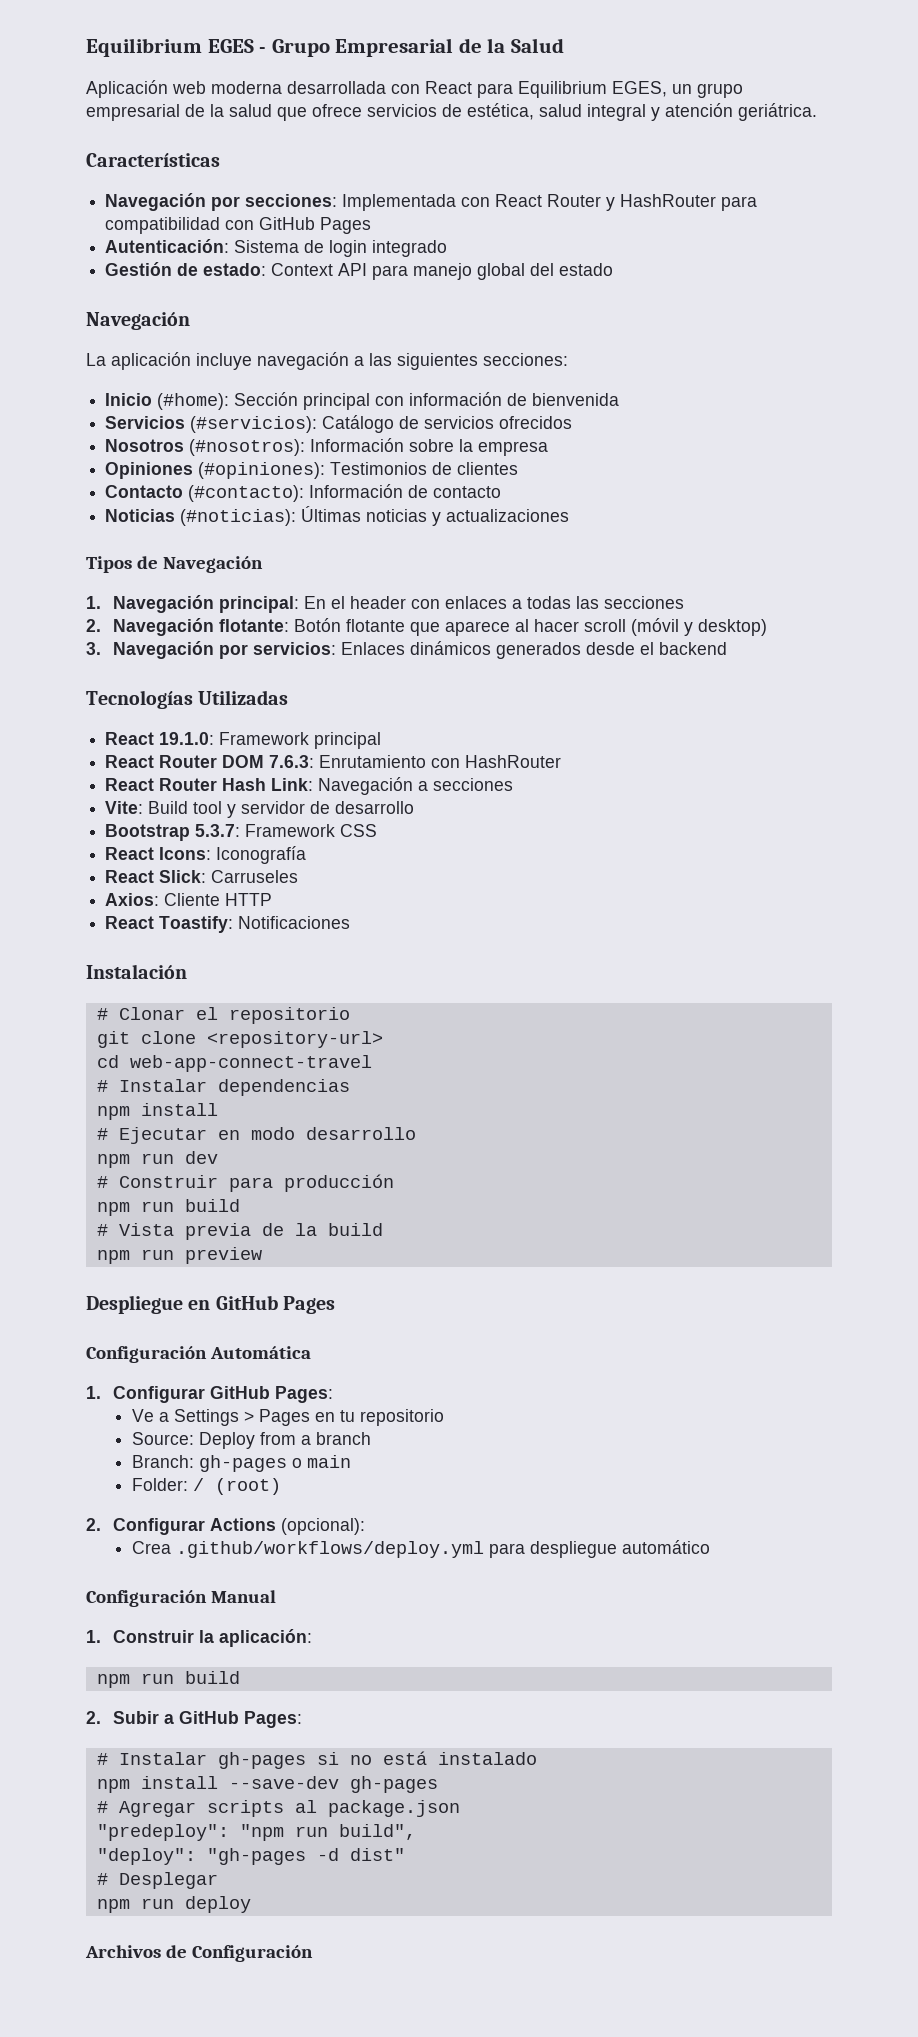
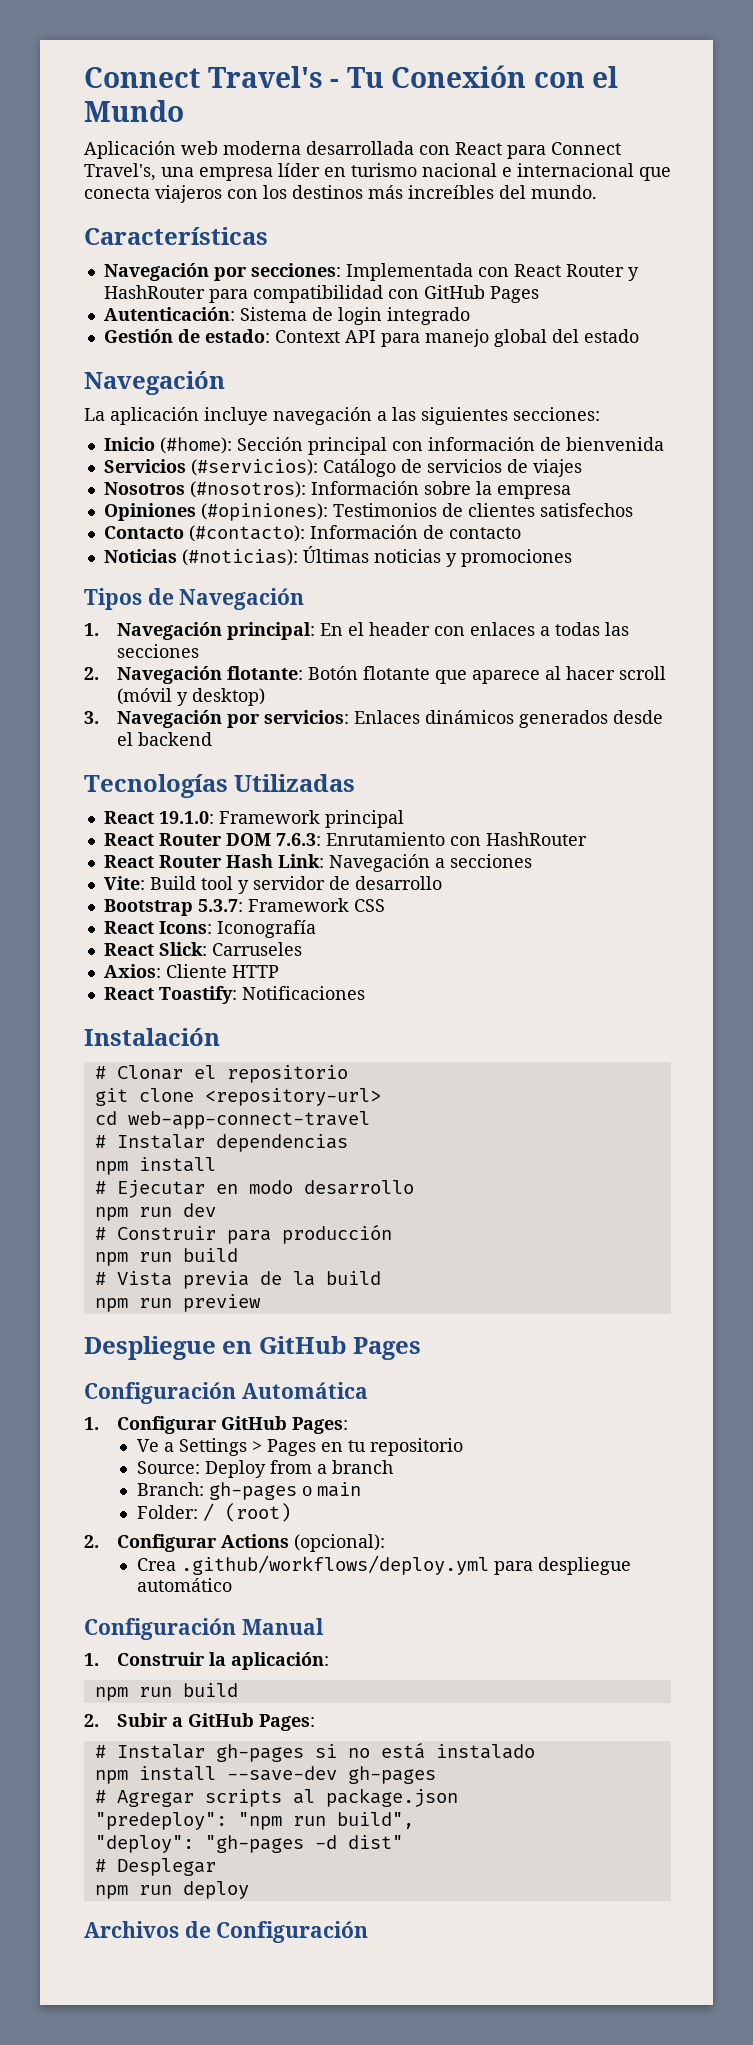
[86,38,564,57] Equilibrium EGES - Grupo Empresarial de la Salud -> [84,65,619,88] [84,100,184,122] Connect Travel's - Tu Conexión con el Mundo
[518,81,743,98] [86,103,817,121] Equilibrium EGES, un grupo empresarial de la salud que ofrece servicios de estética, salud integral y atención geriátrica. -> [551,142,621,155] [84,163,671,181] [84,185,597,203] Connect Travel's, una empresa líder en turismo nacional e internacional que conecta viajeros con los destinos más increíbles del mundo.
[499,416,573,429] ofrecidos -> [506,459,582,477] de viajes
(519, 468) none -> [539,503,633,517] satisfechos
[446,509,570,522] actualizaciones -> [460,549,572,567] promociones

